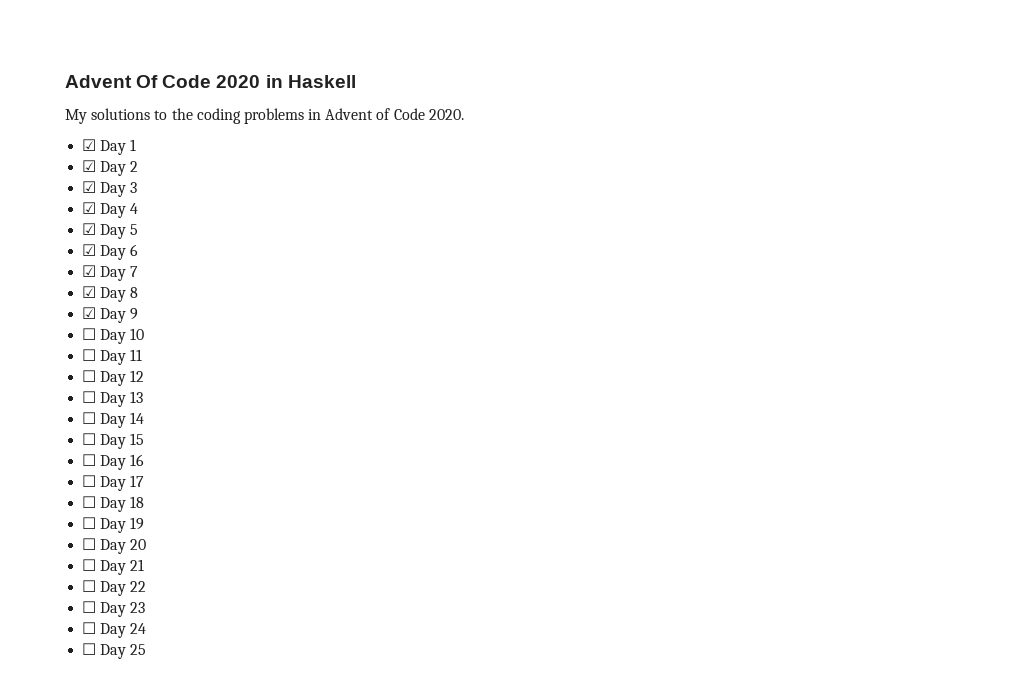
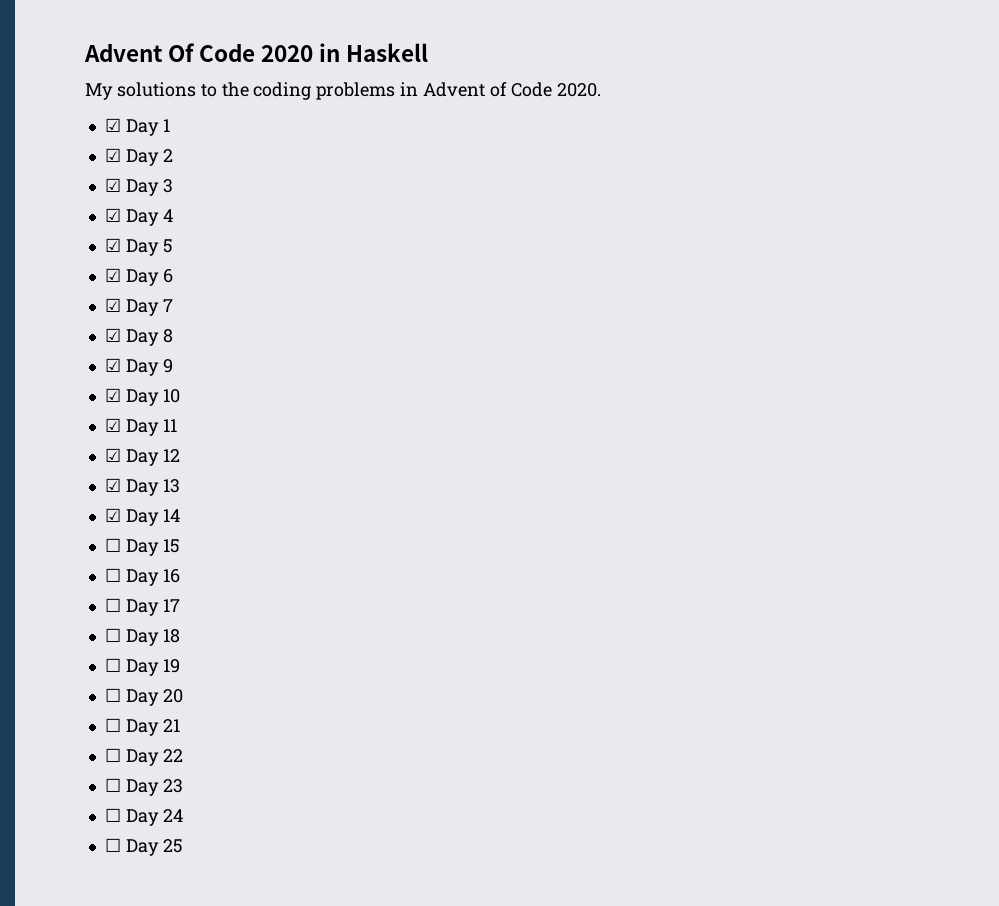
[82,328,97,340] ☐ -> [104,388,121,402] ☑
[82,349,97,361] ☐ -> [104,418,121,432] ☑
[82,370,97,382] ☐ -> [104,448,121,462] ☑
[82,391,97,403] ☐ -> [104,478,121,492] ☑
[82,412,97,424] ☐ -> [104,508,121,522] ☑

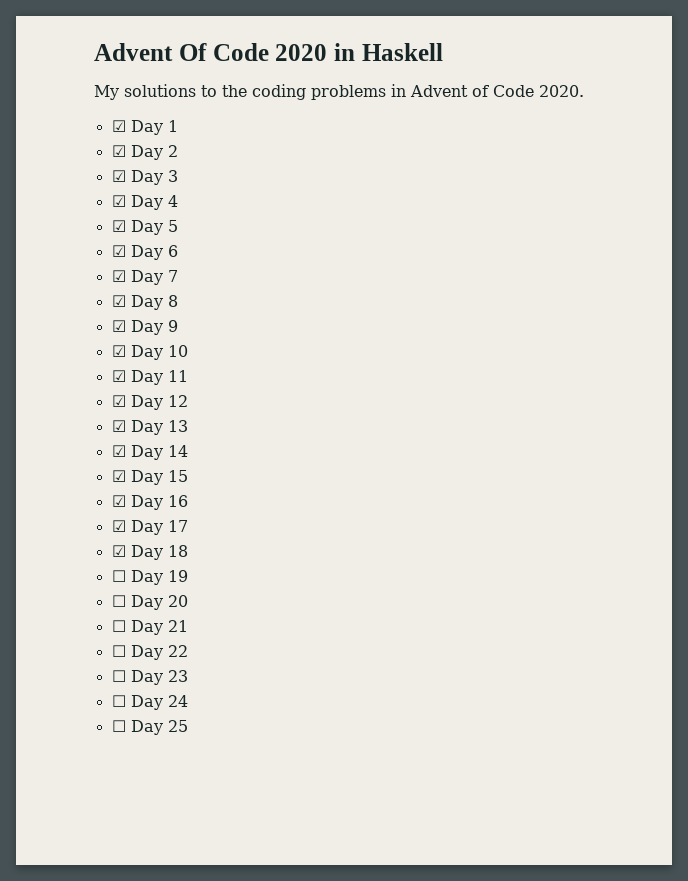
[104,538,121,552] ☐ -> [111,470,126,482] ☑
[104,568,121,582] ☐ -> [111,495,126,507] ☑
[104,598,121,612] ☐ -> [111,520,126,532] ☑
[104,628,121,642] ☐ -> [111,545,126,557] ☑

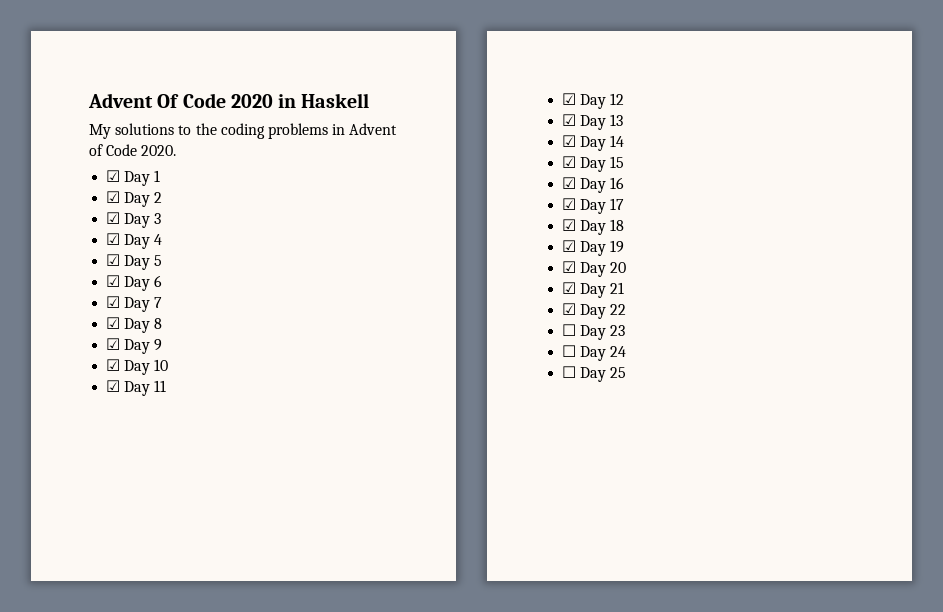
[111,570,126,582] ☐ -> [562,240,577,252] ☑
[111,595,126,607] ☐ -> [562,261,577,273] ☑
[111,620,126,632] ☐ -> [562,282,577,294] ☑
[111,645,126,657] ☐ -> [562,303,577,315] ☑

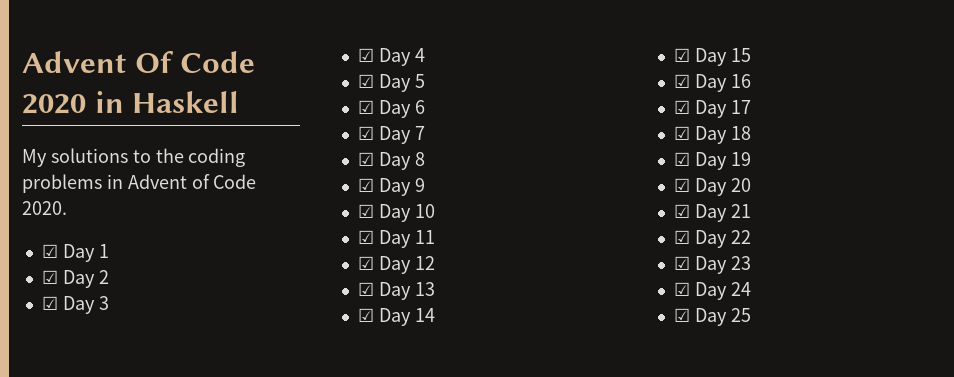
[562,324,577,336] ☐ -> [673,256,690,270] ☑
[562,345,577,357] ☐ -> [673,282,690,296] ☑
[562,366,577,378] ☐ -> [673,308,690,322] ☑

